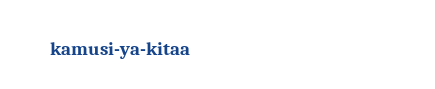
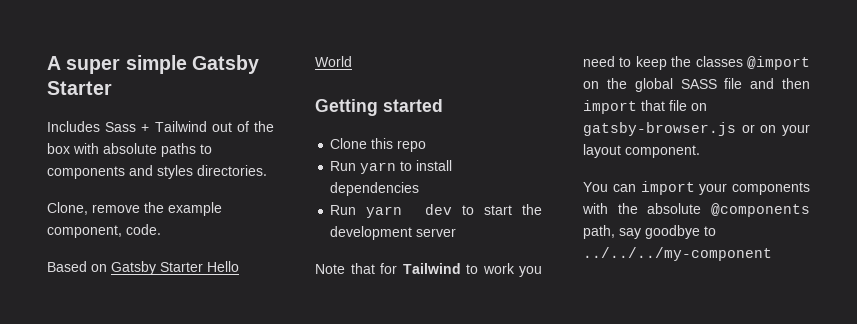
[50,42,190,59] kamusi-ya-kitaa -> [47,55,259,74] [47,81,112,95] [47,121,274,132] [47,143,212,157] [47,165,267,179] [47,202,222,216] [47,224,161,238] [47,261,239,275] [315,56,352,67] [315,99,443,116] [330,138,427,152] [330,160,453,174] [330,182,420,196] [330,204,542,218] [330,226,457,240] [315,263,542,277] [583,56,810,70] [583,78,810,92] [583,100,707,114] [583,122,810,136] [583,144,700,158] [583,181,810,195] [582,203,810,217] [583,225,716,239] [583,247,772,261] A super simple Gatsby Starter // Includes Sass + Tailwind out of the box with absolute paths to components and styles directories. // Clone, remove the example component, code. // Based on Gatsby Starter Hello World // Getting started // Clone this repo // Run yarn to install dependencies // Run yarn dev to start the development server // Note that for Tailwind to work you need to keep the classes @import on the global SASS file and then import that file on gatsby-browser.js or on your layout component. // You can import your components with the absolute @components path, say goodbye to ../../../my-component

